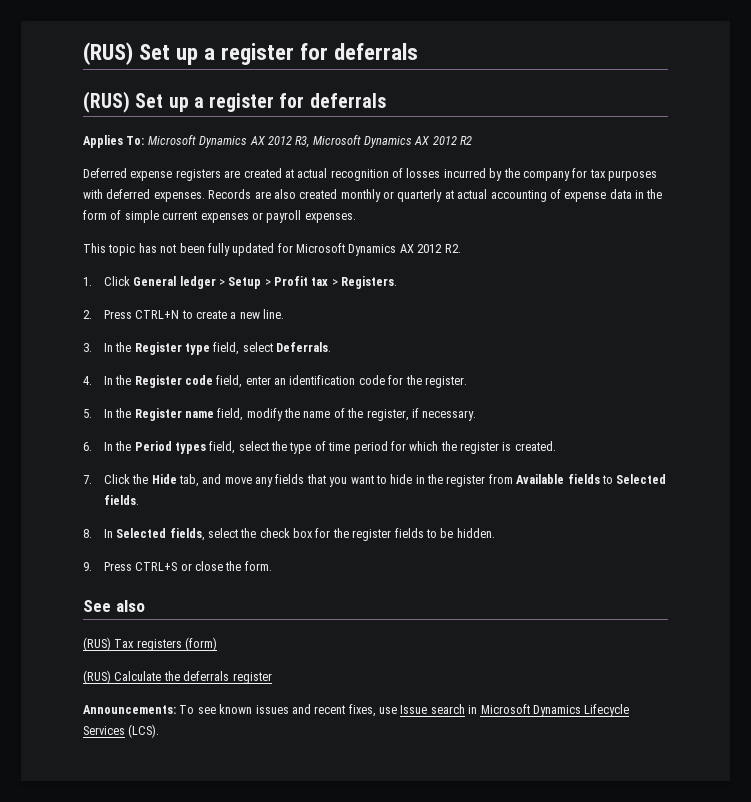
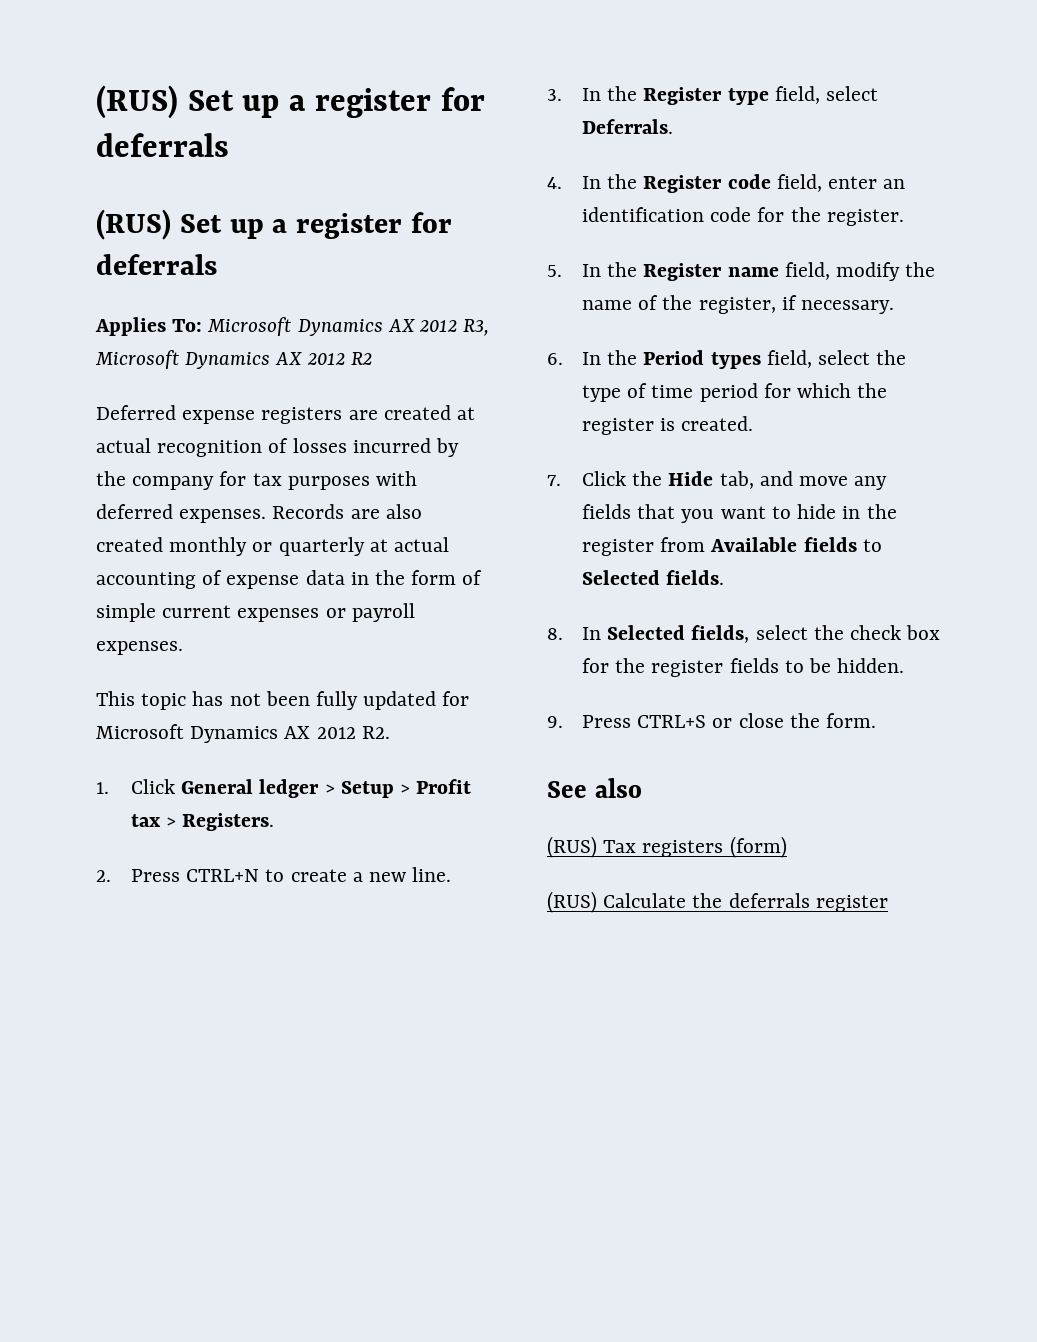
[83,704,630,717] [83,724,160,738] // Announcements: To see known issues and recent fixes, use Issue search in Microsoft Dynamics Lifecycle Services (LCS). -> (888, 903) none

